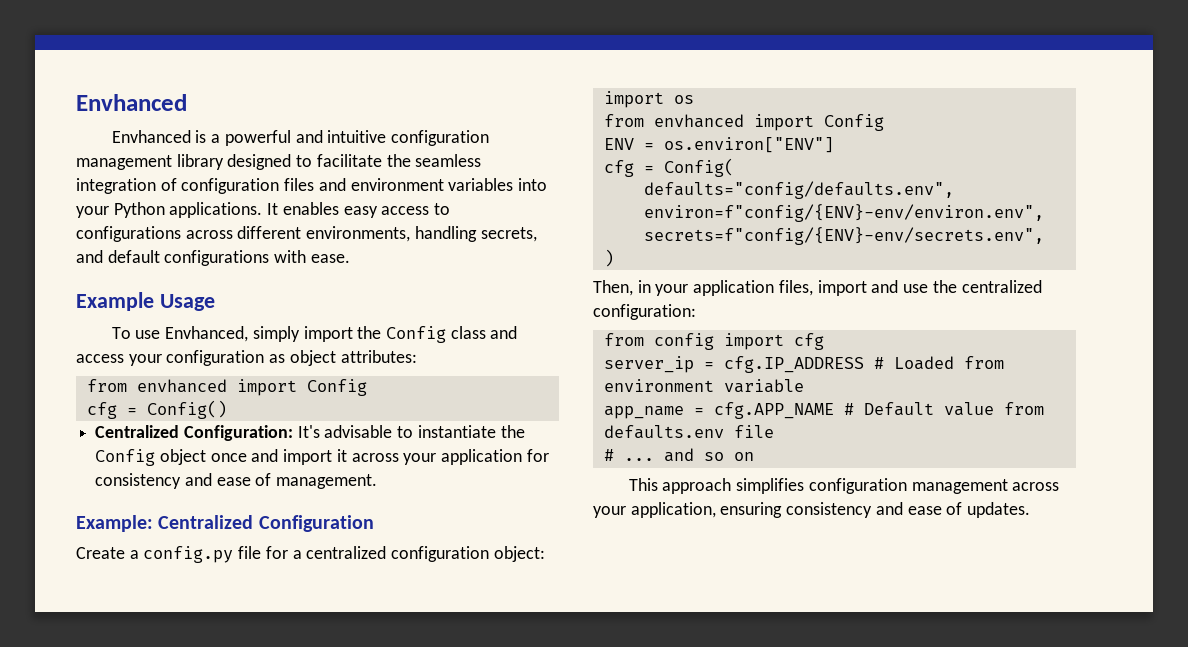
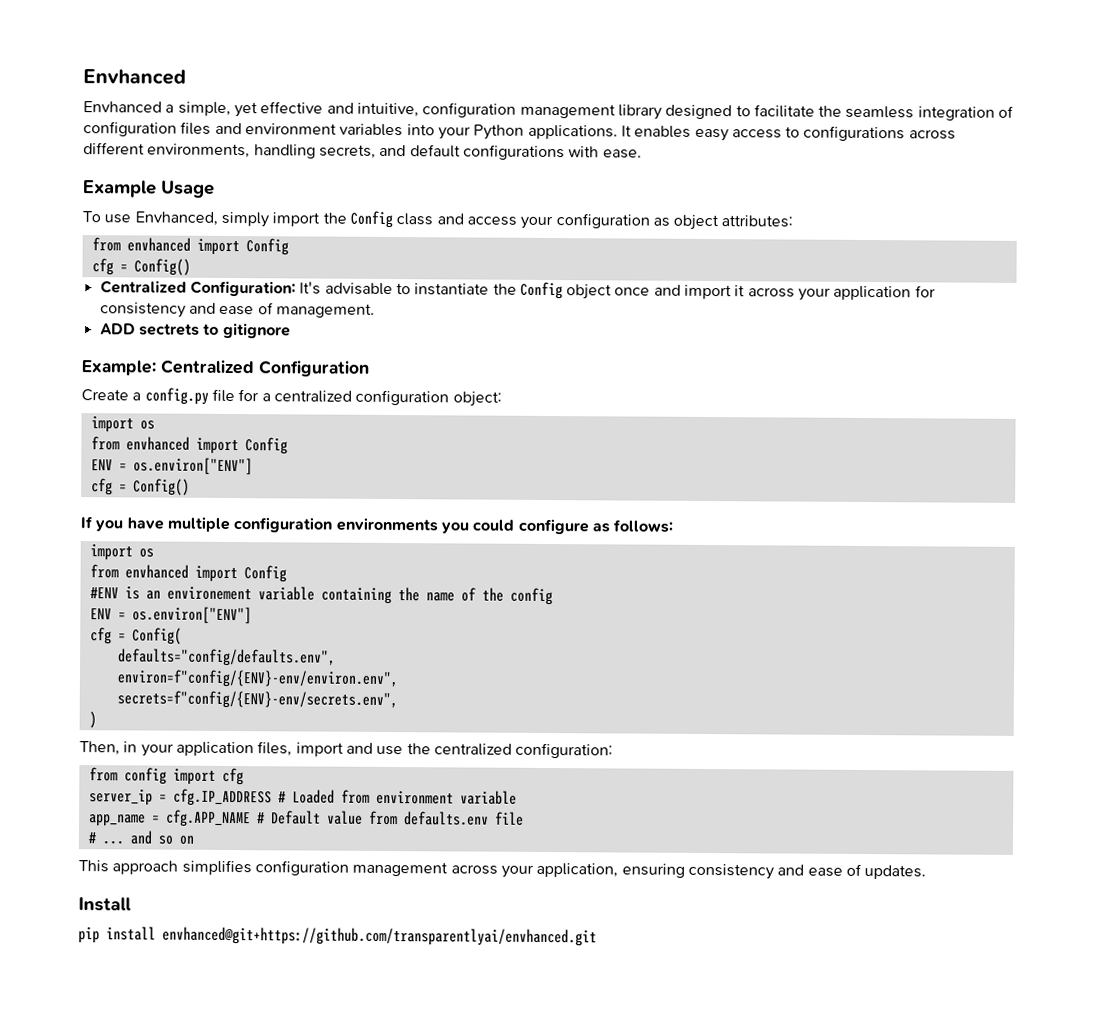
[195,130,387,146] is a powerful and intuitive -> [165,101,419,118] a simple, yet effective and intuitive,
(378, 481) none -> [99,322,291,339] // ADD sectrets to gitignore
(834, 145) none -> [90,478,190,496] [80,516,674,535] [89,544,154,561] [89,564,287,583] [89,586,553,606] [89,606,252,625] // cfg = Config() // If you have multiple configuration environments you could configure as follows: // import os // from envhanced import Config // #ENV is an environement variable containing the name of the config // ENV = os.environ["ENV"]
(1031, 510) none -> [78,897,131,912] [78,926,597,947] // Install // pip install envhanced@git+https://github.com/transparentlyai/envhanced.git

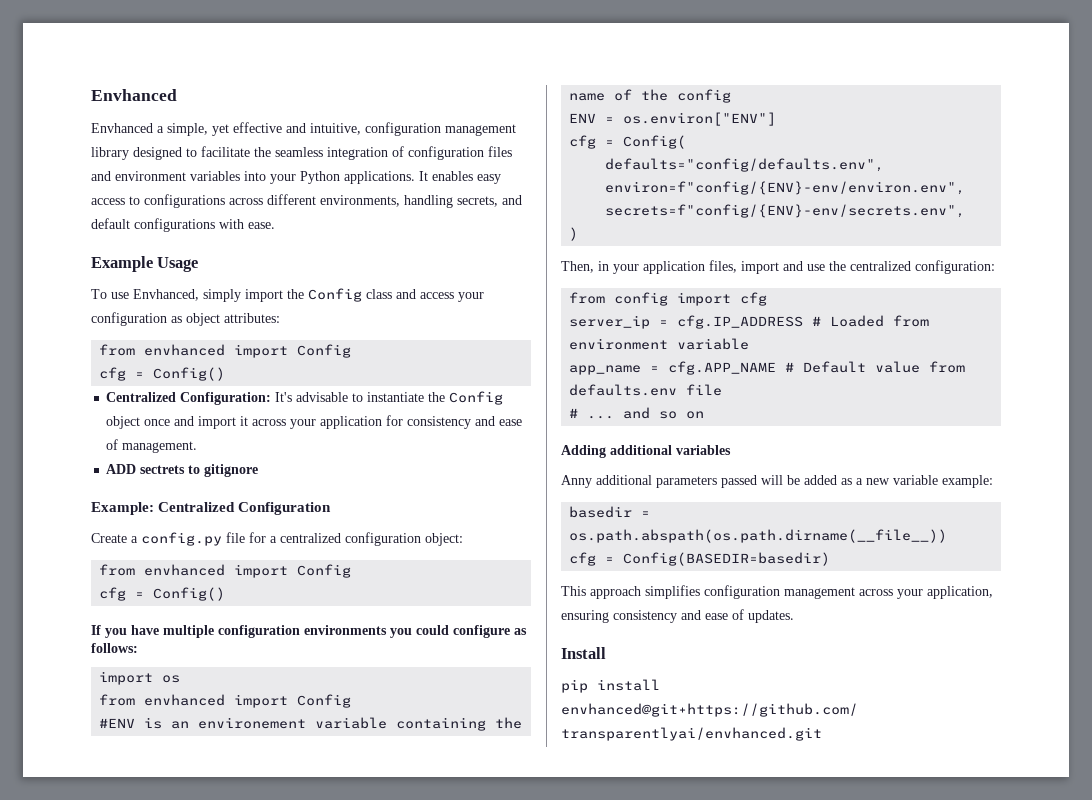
[90,416,155,433] [90,436,288,455] [90,457,253,476] // import os // from envhanced import Config // ENV = os.environ["ENV"] -> [99,564,352,578] // from envhanced import Config
(194, 840) none -> [561,445,731,458] [561,475,993,488] [569,506,651,518] [569,529,948,543] [569,552,831,566] // Adding additional variables // Anny additional parameters passed will be added as a new variable example: // basedir = os.path.abspath(os.path.dirname(__file__)) // cfg = Config(BASEDIR=basedir)

